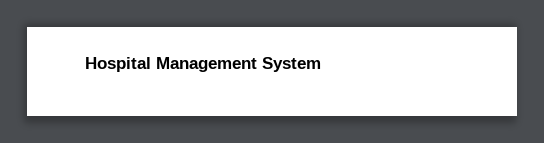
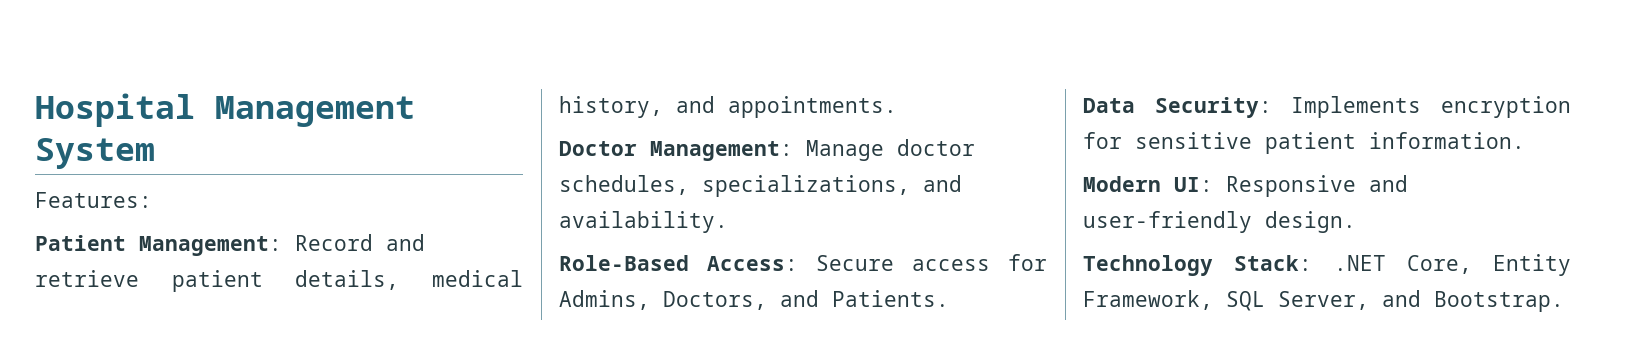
(321, 64) none -> [35,192,152,208] [35,234,425,256] [35,270,523,292] [559,96,897,118] [559,139,975,161] [559,175,962,197] [559,211,728,233] [559,254,1047,271] [559,290,949,310] [1083,96,1571,118] [1083,132,1525,154] [1083,175,1408,197] [1083,211,1356,233] [1083,254,1571,276] [1083,290,1564,312] // Features: // Patient Management: Record and retrieve patient details, medical history, and appointments. // Doctor Management: Manage doctor schedules, specializations, and availability. // Role-Based Access: Secure access for Admins, Doctors, and Patients. // Data Security: Implements encryption for sensitive patient information. // Modern UI: Responsive and user-friendly design. // Technology Stack: .NET Core, Entity Framework, SQL Server, and Bootstrap.

